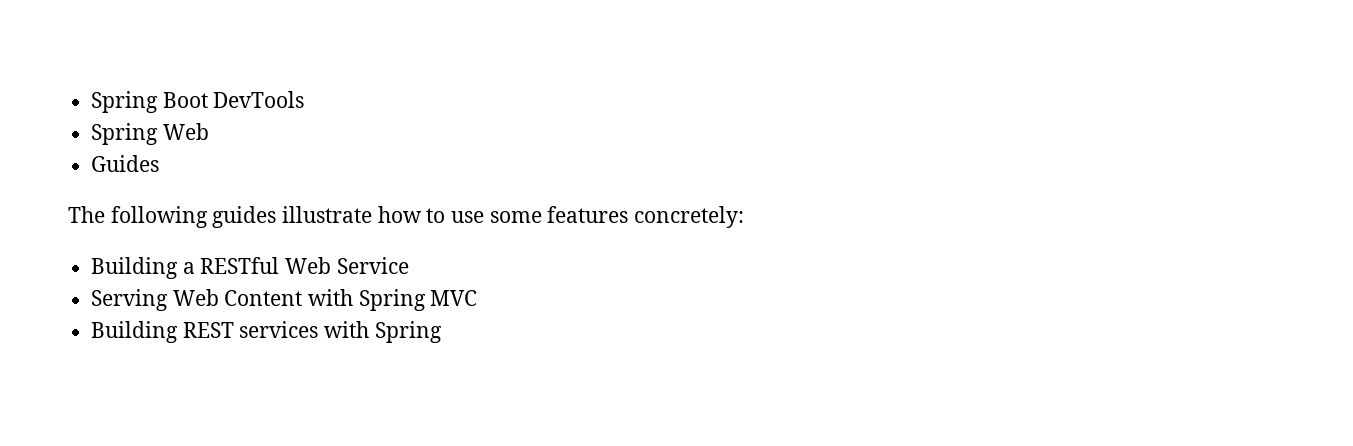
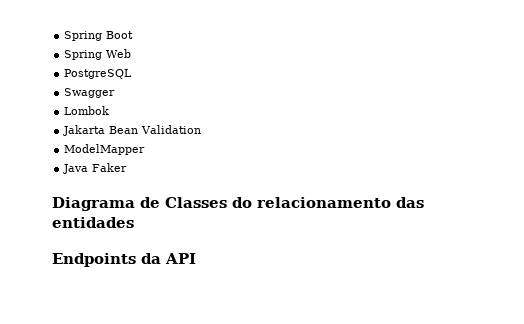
[213,91,305,108] DevTools -> (134, 35) none
[91,155,160,172] [68,206,745,228] [91,257,409,279] [91,289,478,311] [91,321,442,343] Guides // The following guides illustrate how to use some features concretely: // Building a RESTful Web Service // Serving Web Content with Spring MVC // Building REST services with Spring -> [64,69,133,79] [64,88,116,98] [64,106,110,115] [63,125,202,136] [64,144,146,155] [63,163,128,174] [52,197,424,211] [52,217,134,228] [52,253,196,267] PostgreSQL // Swagger // Lombok // Jakarta Bean Validation // ModelMapper // Java Faker // Diagrama de Classes do relacionamento das entidades // Endpoints da API

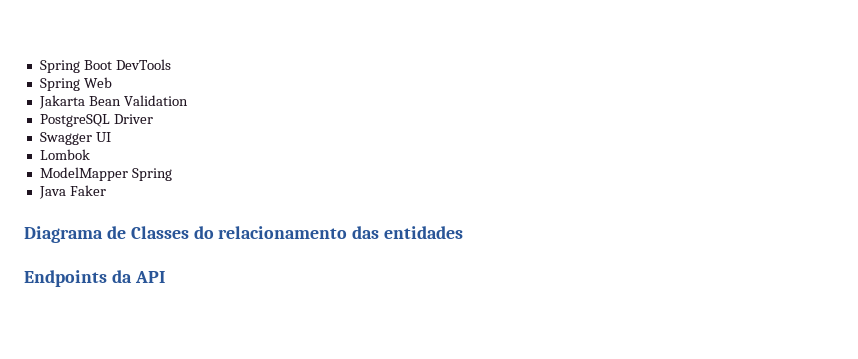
(134, 35) none -> [115,59,171,70] DevTools
[64,69,133,79] [64,88,116,98] [64,106,110,115] // PostgreSQL // Swagger // Lombok -> (112, 82) none
(202, 129) none -> [39,114,153,127] [39,132,111,145] [39,149,90,160] // PostgreSQL Driver // Swagger UI // Lombok
(146, 149) none -> [131,168,172,181] Spring

